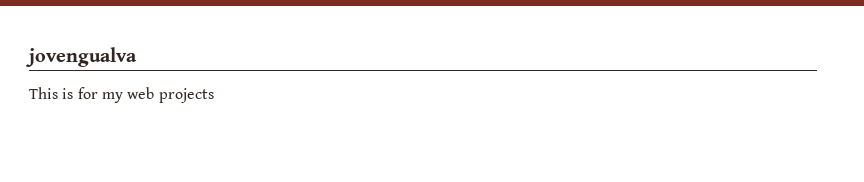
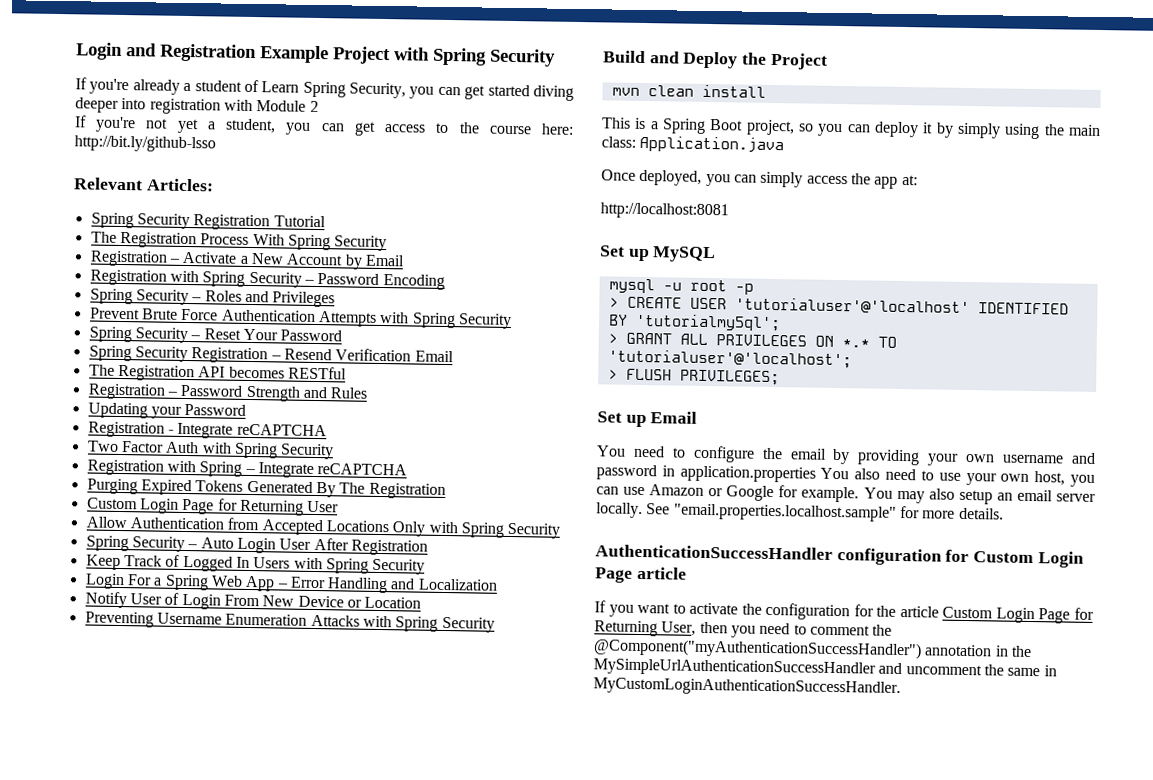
[25,47,137,67] [29,87,214,103] jovengualva // This is for my web projects -> [76,42,556,67] [75,77,574,101] [75,97,319,115] [74,115,574,136] [74,135,216,153] [74,177,214,192] [90,212,326,231] [90,231,388,252] [89,250,405,270] [89,269,445,290] [89,288,336,308] [89,307,512,329] [88,326,343,344] [88,345,454,364] [88,364,347,382] [87,383,369,402] [87,402,247,419] [87,421,327,439] [86,440,335,460] [86,459,408,478] [86,478,446,499] [86,497,340,516] [85,516,561,539] [85,535,428,556] [85,554,426,575] [84,573,498,594] [84,591,422,610] [84,611,495,633] [603,50,828,70] [611,84,766,98] [602,117,1101,140] [601,135,785,154] [601,169,918,189] [600,202,729,220] [600,245,717,263] [608,278,754,295] [608,296,1069,316] [607,313,781,332] [607,332,897,348] [607,349,852,369] [607,368,780,386] [597,411,698,428] [596,445,1096,466] [596,464,1095,487] [596,484,1096,505] [596,502,1004,522] [595,544,1084,568] [595,566,687,583] [594,600,1094,624] [594,620,893,638] [593,638,1032,660] [593,658,1057,678] [593,677,901,698] Login and Registration Example Project with Spring Security // If you're already a student of Learn Spring Security, you can get started diving deeper into registration with Module 2 // If you're not yet a student, you can get access to the course here: http://bit.ly/github-lsso // Relevant Articles: // Spring Security Registration Tutorial // The Registration Process With Spring Security // Registration – Activate a New Account by Email // Registration with Spring Security – Password Encoding // Spring Security – Roles and Privileges // Prevent Brute Force Authentication Attempts with Spring Security // Spring Security – Reset Your Password // Spring Security Registration – Resend Verification Email // The Registration API becomes RESTful // Registration – Password Strength and Rules // Updating your Password // Registration - Integrate reCAPTCHA // Two Factor Auth with Spring Security // Registration with Spring – Integrate reCAPTCHA // Purging Expired Tokens Generated By The Registration // Custom Login Page for Returning User // Allow Authentication from Accepted Locations Only with Spring Security // Spring Security – Auto Login User After Registration // Keep Track of Logged In Users with Spring Security // Login For a Spring Web App – Error Handling and Localization // Notify User of Login From New Device or Location // Preventing Username Enumeration Attacks with Spring Security // Build and Deploy the Project // mvn clean install // This is a Spring Boot project, so you can deploy it by simply using the main class: Application.java // Once deployed, you can simply access the app at: // http://localhost:8081 // Set up MySQL // mysql -u root -p // > CREATE USER 'tutorialuser'@'localhost' IDENTIFIED BY 'tutorialmy5ql'; // > GRANT ALL PRIVILEGES ON *.* TO 'tutorialuser'@'localhost'; // > FLUSH PRIVILEGES; // Set up Email // You need to configure the email by providing your own username and password in application.properties You also need to use your own host, you can use Amazon or Google for example. You may also setup an email server locally. See "email.properties.localhost.sample" for more details. // AuthenticationSuccessHandler configuration for Custom Login Page article // If you want to activate the configuration for the article Custom Login Page for Returning User, then you need to comment the @Component("myAuthenticationSuccessHandler") annotation in the MySimpleUrlAuthenticationSuccessHandler and uncomment the same in MyCustomLoginAuthenticationSuccessHandler.

